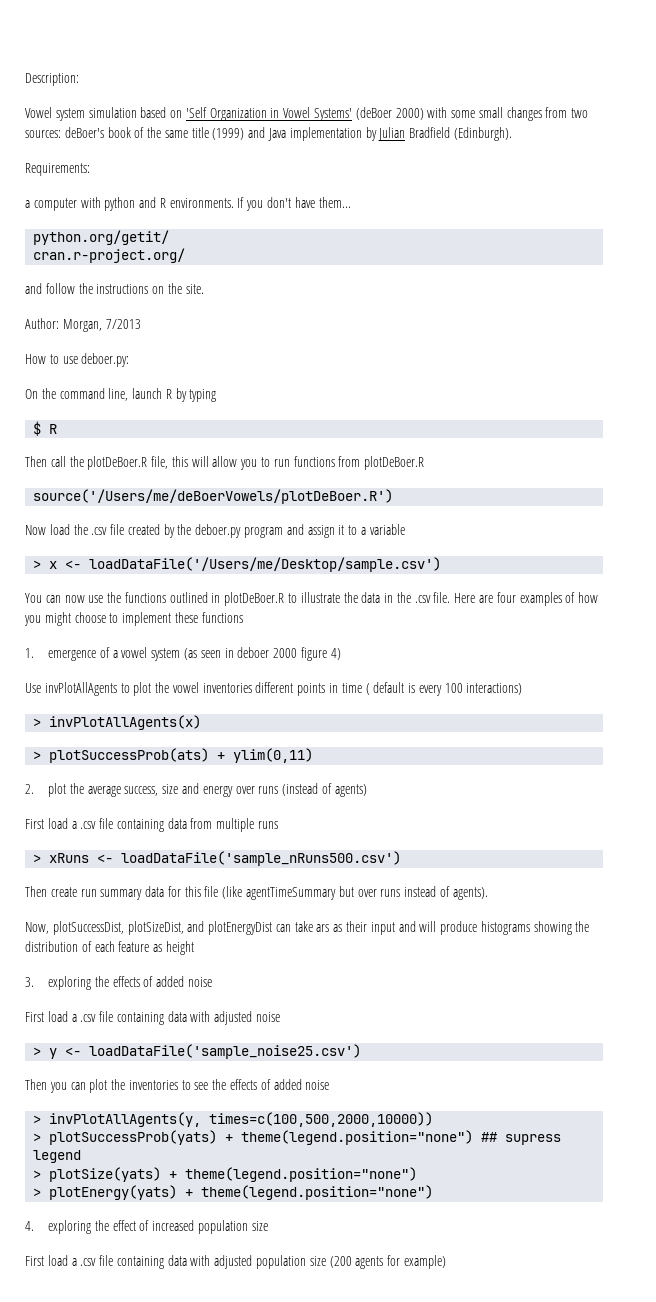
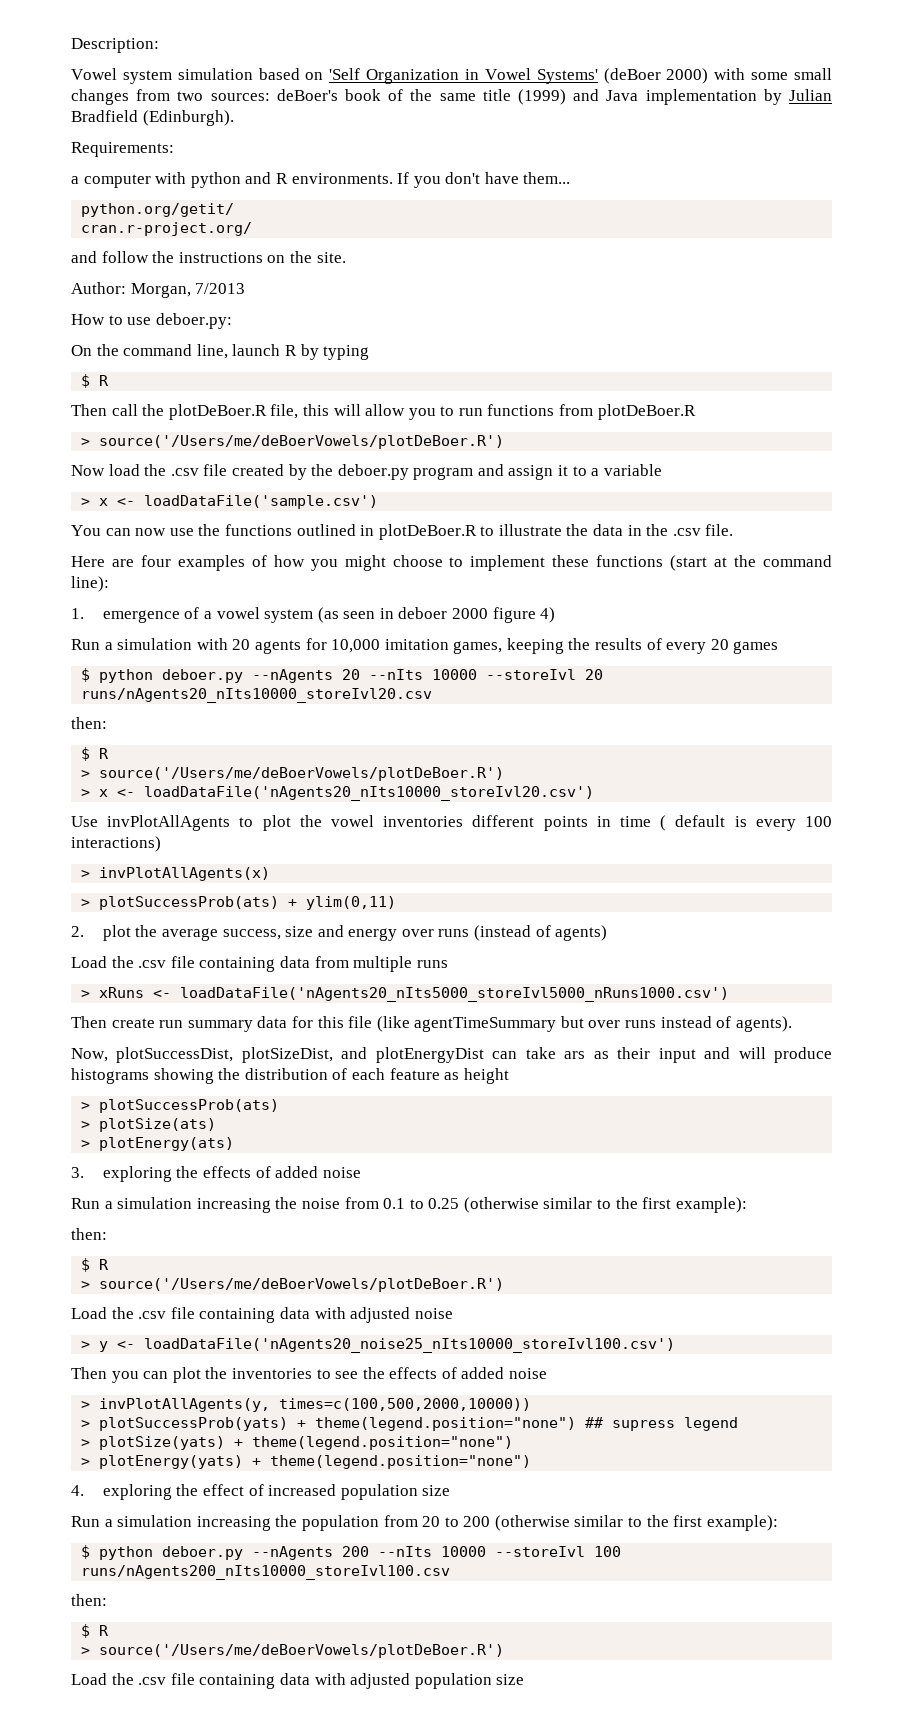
(425, 463) none -> [81,438,91,446] >
[89,557,442,572] loadDataFile('/Users/me/Desktop/sample.csv') -> [144,495,379,509] loadDataFile('sample.csv')
(451, 597) none -> (734, 530) //
(243, 617) none -> [670,555,832,571] [71,576,109,592] (start at the command line):
(341, 654) none -> [71,638,779,654] [81,668,604,683] [81,688,433,703] [71,717,107,729] [81,747,110,761] [81,767,505,781] [81,786,595,801] // Run a simulation with 20 agents for 10,000 imitation games, keeping the results of every 20 games // $ python deboer.py --nAgents 20 --nIts 10000 --storeIvl 20 runs/nAgents20_nIts10000_storeIvl20.csv // then: // $ R // > source('/Users/me/deBoerVowels/plotDeBoer.R') // > x <- loadDataFile('nAgents20_nIts10000_storeIvl20.csv')
[25,818,77,829] First load a -> [71,956,134,968] Load the
[121,851,402,866] loadDataFile('sample_nRuns500.csv') -> [180,987,730,1002] loadDataFile('nAgents20_nIts5000_storeIvl5000_nRuns1000.csv')
(194, 948) none -> [81,1099,280,1113] [81,1118,217,1132] [81,1137,235,1151] // > plotSuccessProb(ats) // > plotSize(ats) // > plotEnergy(ats)
[25,1011,77,1022] First load a -> [71,1197,747,1213] [71,1228,107,1240] [81,1258,110,1272] [81,1278,505,1292] [71,1307,134,1319] Run a simulation increasing the noise from 0.1 to 0.25 (otherwise similar to the first example): // then: // $ R // > source('/Users/me/deBoerVowels/plotDeBoer.R') // Load the
[89,1044,362,1059] loadDataFile('sample_noise25.csv') -> [144,1338,676,1353] loadDataFile('nAgents20_noise25_nIts10000_storeIvl100.csv')
[25,1255,77,1266] First load a -> [71,1515,778,1531] [81,1545,622,1560] [81,1565,451,1580] [71,1594,107,1606] [81,1624,110,1638] [81,1644,505,1658] [71,1673,134,1685] Run a simulation increasing the population from 20 to 200 (otherwise similar to the first example): // $ python deboer.py --nAgents 200 --nIts 10000 --storeIvl 100 runs/nAgents200_nIts10000_storeIvl100.csv // then: // $ R // > source('/Users/me/deBoerVowels/plotDeBoer.R') // Load the
[329,1255,446,1269] (200 agents for example) -> (525, 1679) none

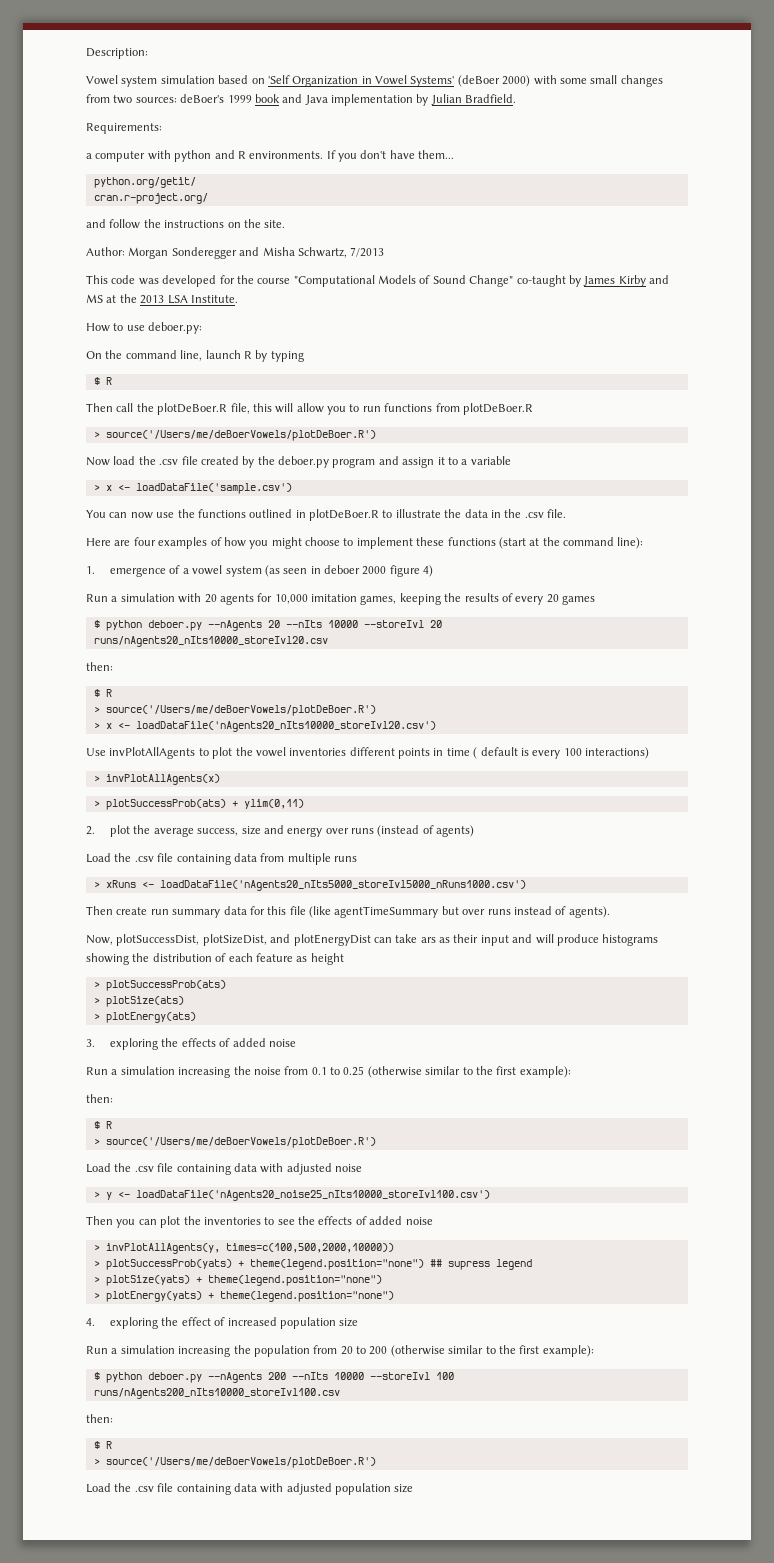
[344,89,566,105] book of the same title (1999) -> [227,94,280,103] 1999 book
[71,110,234,126] Bradfield (Edinburgh). -> [465,94,517,103] Bradfield.
[130,283,246,298] Morgan, 7/2013 -> [128,247,385,259] [86,275,669,287] [86,294,238,304] Morgan Sonderegger and Misha Schwartz, 7/2013 // This code was developed for the course "Computational Models of Sound Change" co-taught by James Kirby and MS at the 2013 LSA Institute.

